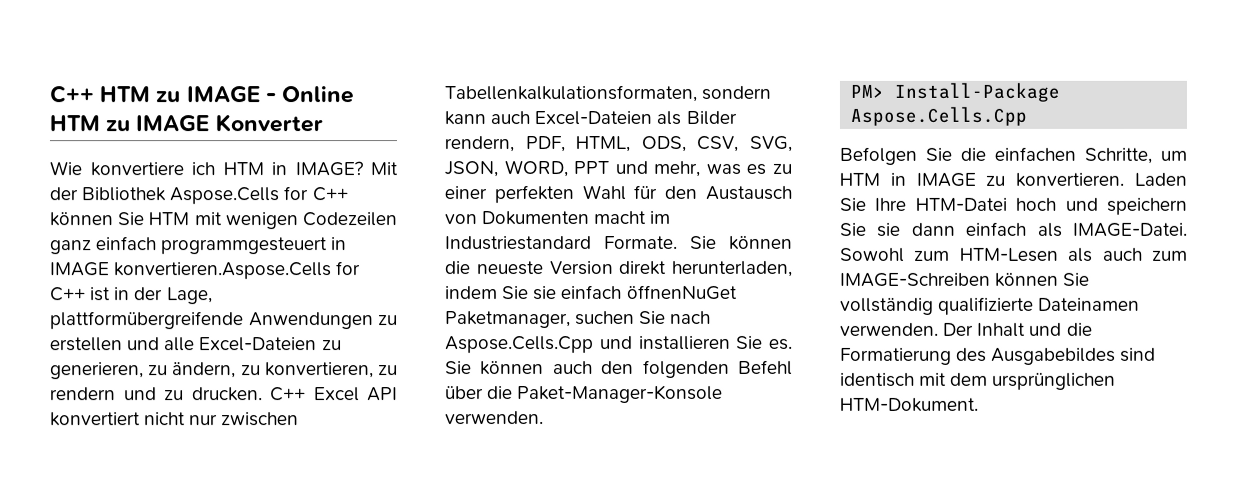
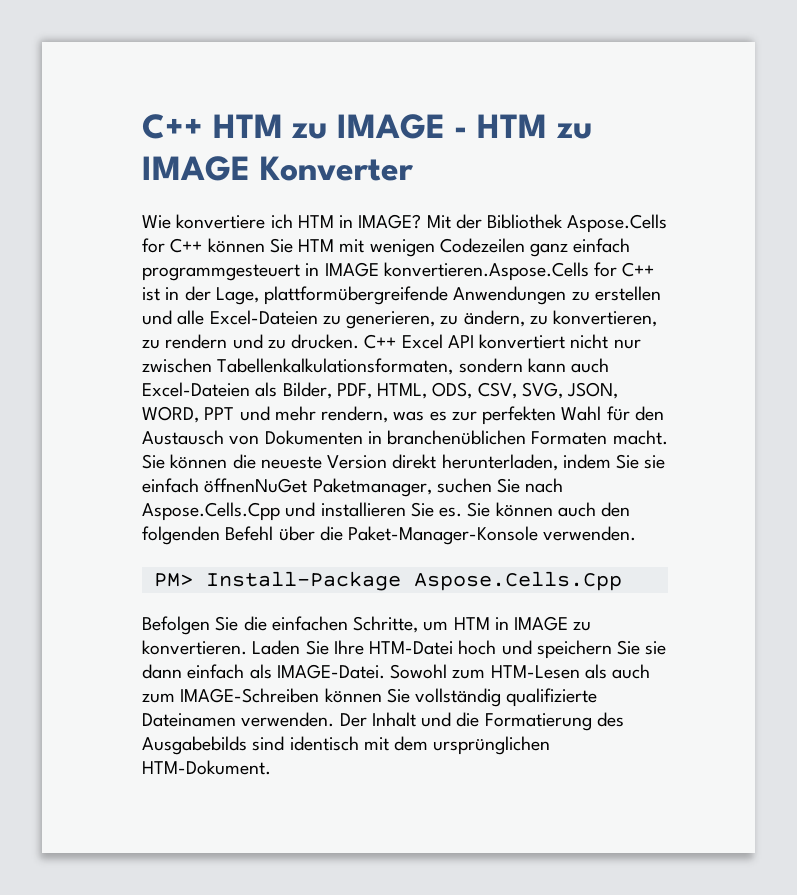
[281,86,355,104] Online -> (468, 132) none
[685,110,737,125] [444,136,514,153] Bilder rendern, -> [282,382,332,399] Bilder,
[653,160,792,177] [444,186,487,200] mehr, was es zu einer -> [274,406,477,423] mehr rendern, was es zur
[593,210,671,225] [444,235,678,251] macht im Industriestandard Formate. -> [367,430,668,445] in branchenüblichen Formaten macht.
[991,347,1117,365] Ausgabebildes -> [142,736,247,755] Ausgabebilds

